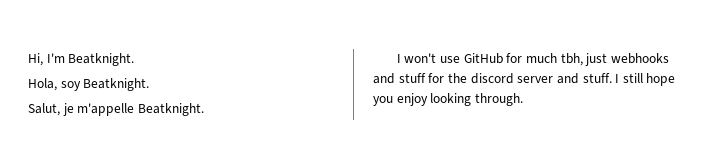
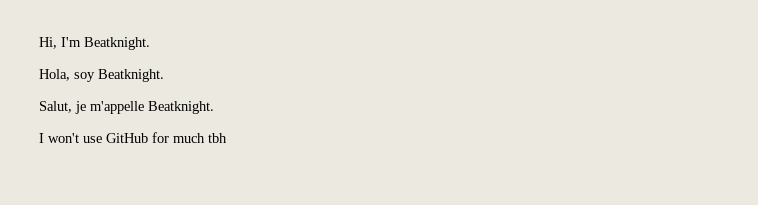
[560,53,669,66] [373,73,676,86] [373,93,523,106] tbh, just webhooks and stuff for the discord server and stuff. I still hope you enjoy looking through. -> [208,133,227,143] tbh

